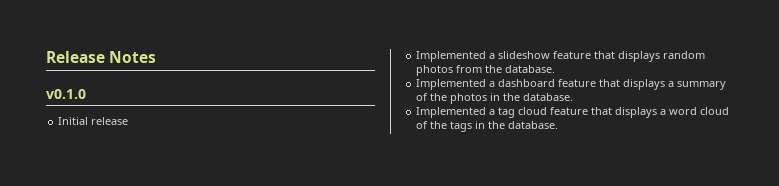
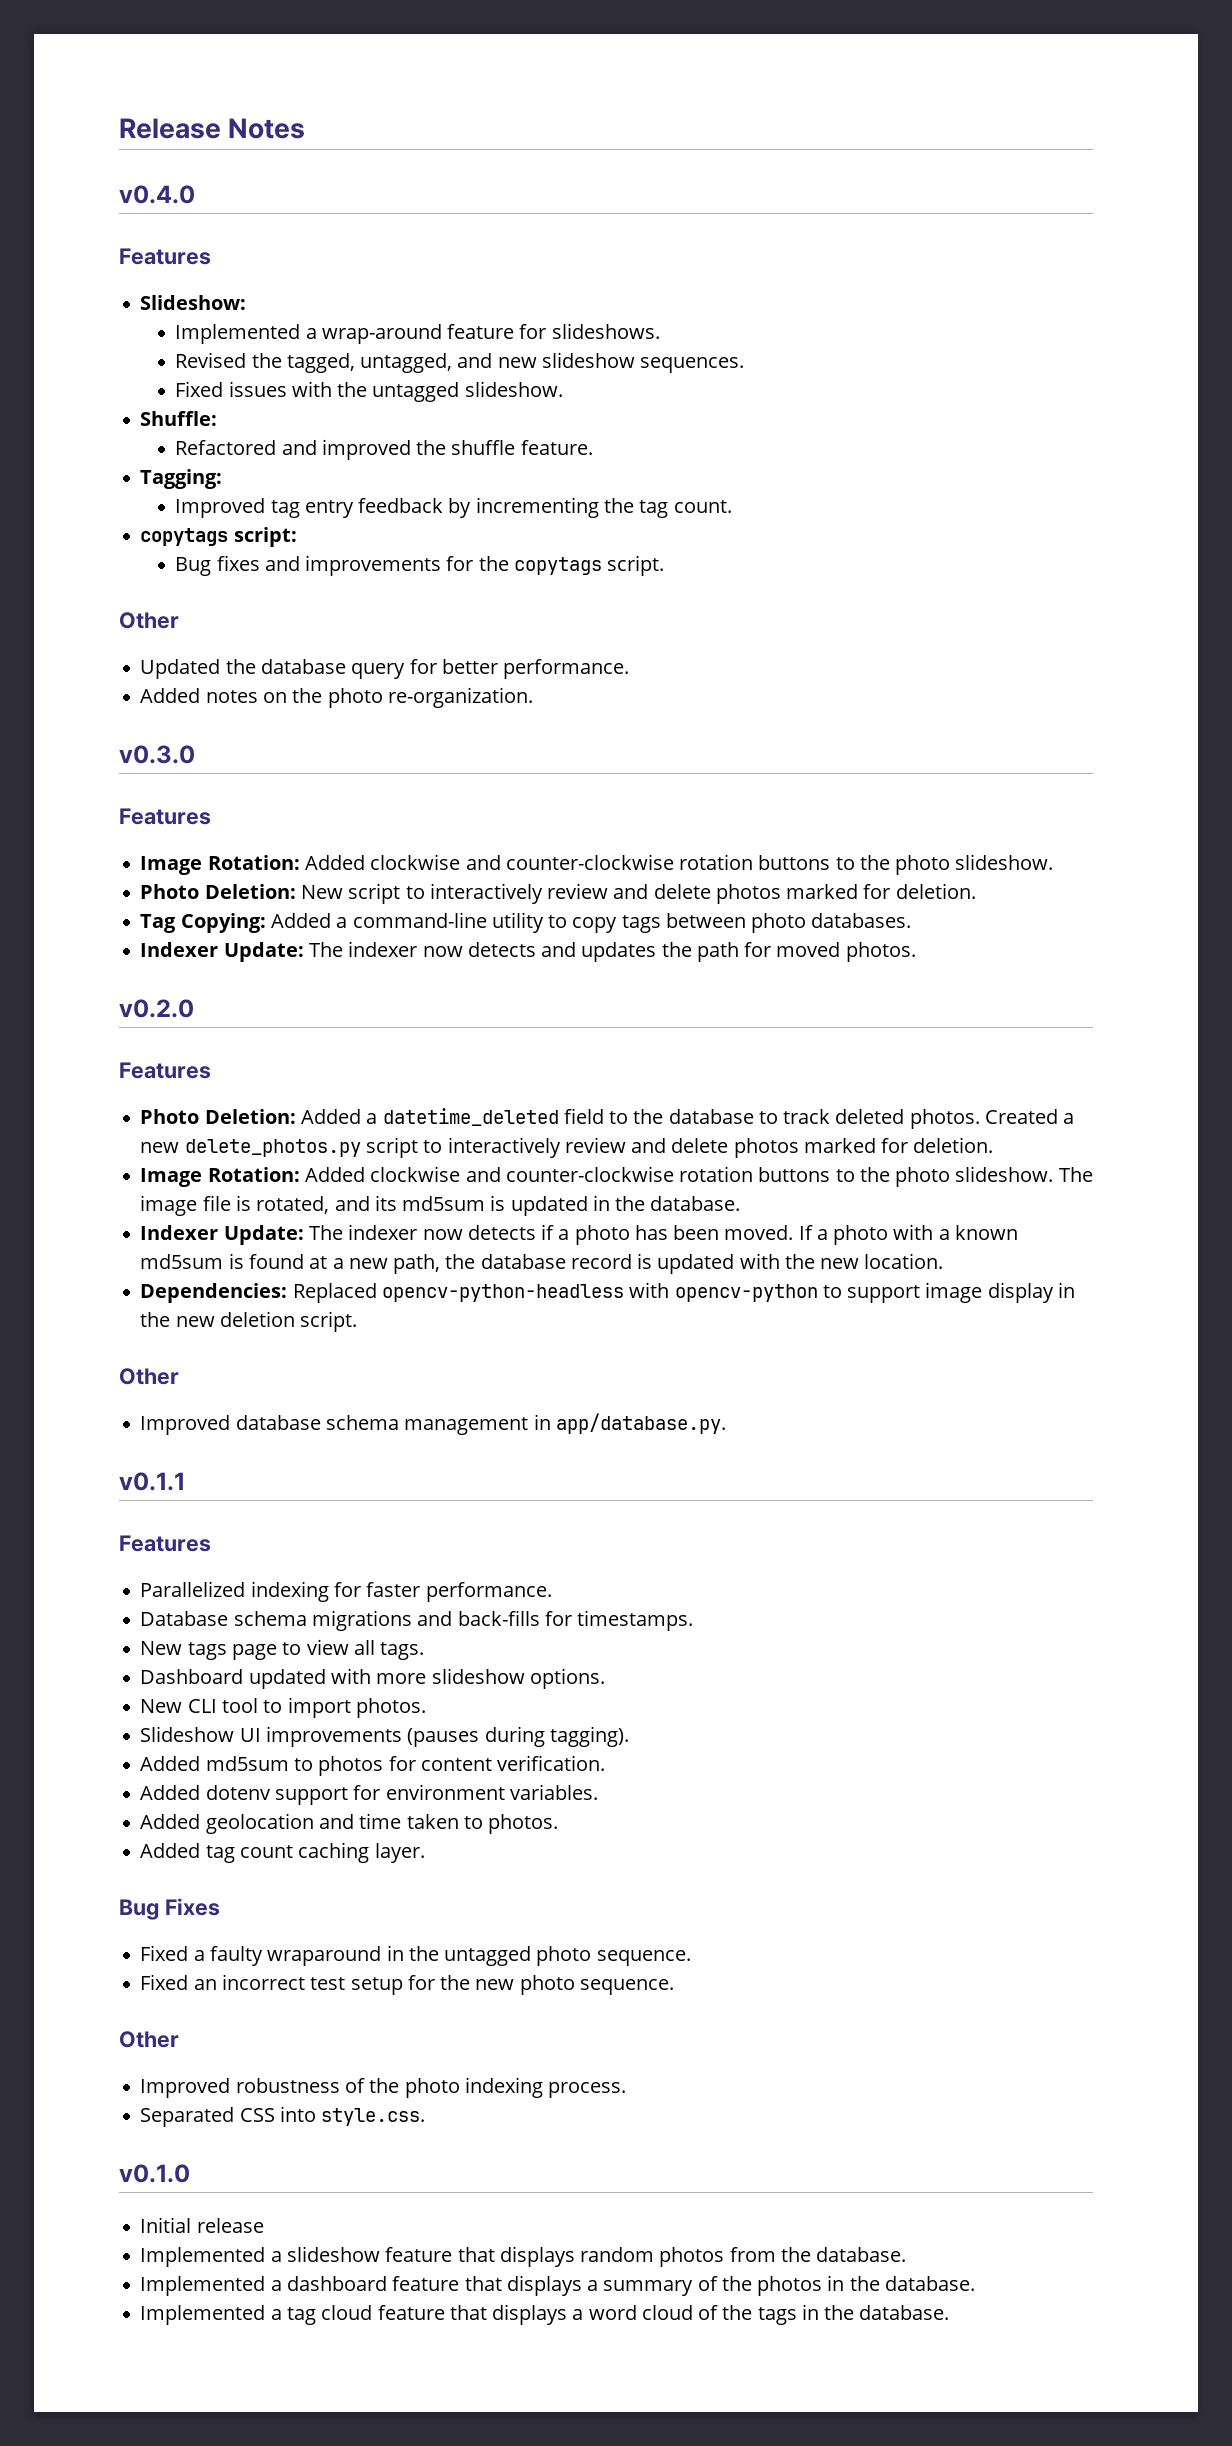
(157, 57) none -> [119,185,195,204] [119,248,211,265] [140,295,247,310] [175,323,660,344] [175,352,745,373] [175,381,563,402] [140,411,218,426] [175,439,593,460] [140,469,223,489] [175,497,732,518] [140,527,297,547] [175,555,665,576] [119,612,179,629] [140,659,630,679] [140,687,533,708] [119,745,195,764] [119,808,211,825] [140,854,1054,875] [140,883,976,904] [140,912,912,933] [140,941,916,962] [119,999,194,1018] [119,1062,211,1079] [140,1108,1075,1129] [140,1137,994,1158] [140,1166,1093,1187] [140,1195,741,1216] [140,1224,1018,1245] [140,1253,944,1274] [140,1282,1075,1303] [140,1311,358,1332] [119,1368,179,1385] [140,1413,726,1435] [119,1472,185,1491] [119,1535,211,1552] [140,1581,552,1602] [140,1610,694,1631] [140,1639,425,1660] [140,1668,605,1689] [140,1697,426,1718] [140,1726,629,1747] [140,1755,606,1776] [140,1784,598,1805] [140,1813,559,1834] [140,1842,425,1863] [119,1898,220,1920] [140,1945,691,1966] [140,1974,674,1995] [119,2031,179,2048] [140,2077,627,2098] [140,2106,426,2127] // v0.4.0 // Features // Slideshow: // Implemented a wrap-around feature for slideshows. // Revised the tagged, untagged, and new slideshow sequences. // Fixed issues with the untagged slideshow. // Shuffle: // Refactored and improved the shuffle feature. // Tagging: // Improved tag entry feedback by incrementing the tag count. // copytags script: // Bug fixes and improvements for the copytags script. // Other // Updated the database query for better performance. // Added notes on the photo re-organization. // v0.3.0 // Features // Image Rotation: Added clockwise and counter-clockwise rotation buttons to the photo slideshow. // Photo Deletion: New script to interactively review and delete photos marked for deletion. // Tag Copying: Added a command-line utility to copy tags between photo databases. // Indexer Update: The indexer now detects and updates the path for moved photos. // v0.2.0 // Features // Photo Deletion: Added a datetime_deleted field to the database to track deleted photos. Created a new delete_photos.py script to interactively review and delete photos marked for deletion. // Image Rotation: Added clockwise and counter-clockwise rotation buttons to the photo slideshow. The image file is rotated, and its md5sum is updated in the database. // Indexer Update: The indexer now detects if a photo has been moved. If a photo with a known md5sum is found at a new path, the database record is updated with the new location. // Dependencies: Replaced opencv-python-headless with opencv-python to support image display in the new deletion script. // Other // Improved database schema management in app/database.py. // v0.1.1 // Features // Parallelized indexing for faster performance. // Database schema migrations and back-fills for timestamps. // New tags page to view all tags. // Dashboard updated with more slideshow options. // New CLI tool to import photos. // Slideshow UI improvements (pauses during tagging). // Added md5sum to photos for content verification. // Added dotenv support for environment variables. // Added geolocation and time taken to photos. // Added tag count caching layer. // Bug Fixes // Fixed a faulty wraparound in the untagged photo sequence. // Fixed an incorrect test setup for the new photo sequence. // Other // Improved robustness of the photo indexing process. // Separated CSS into style.css.

